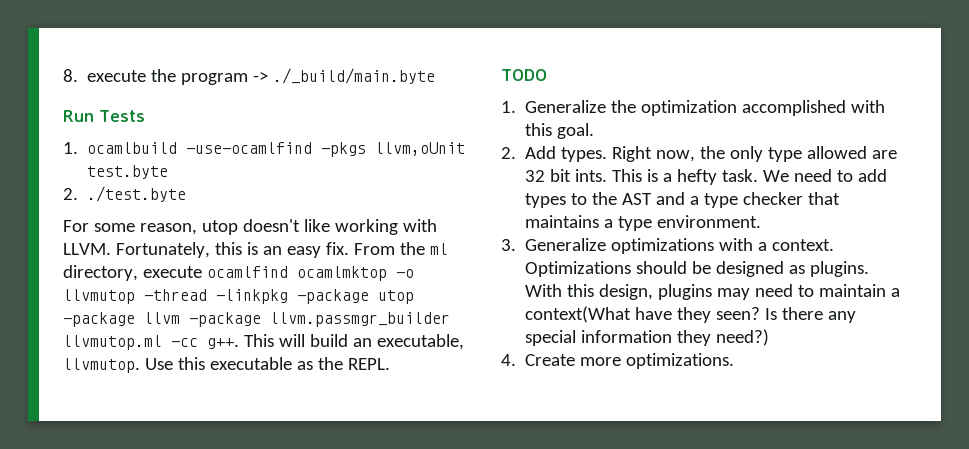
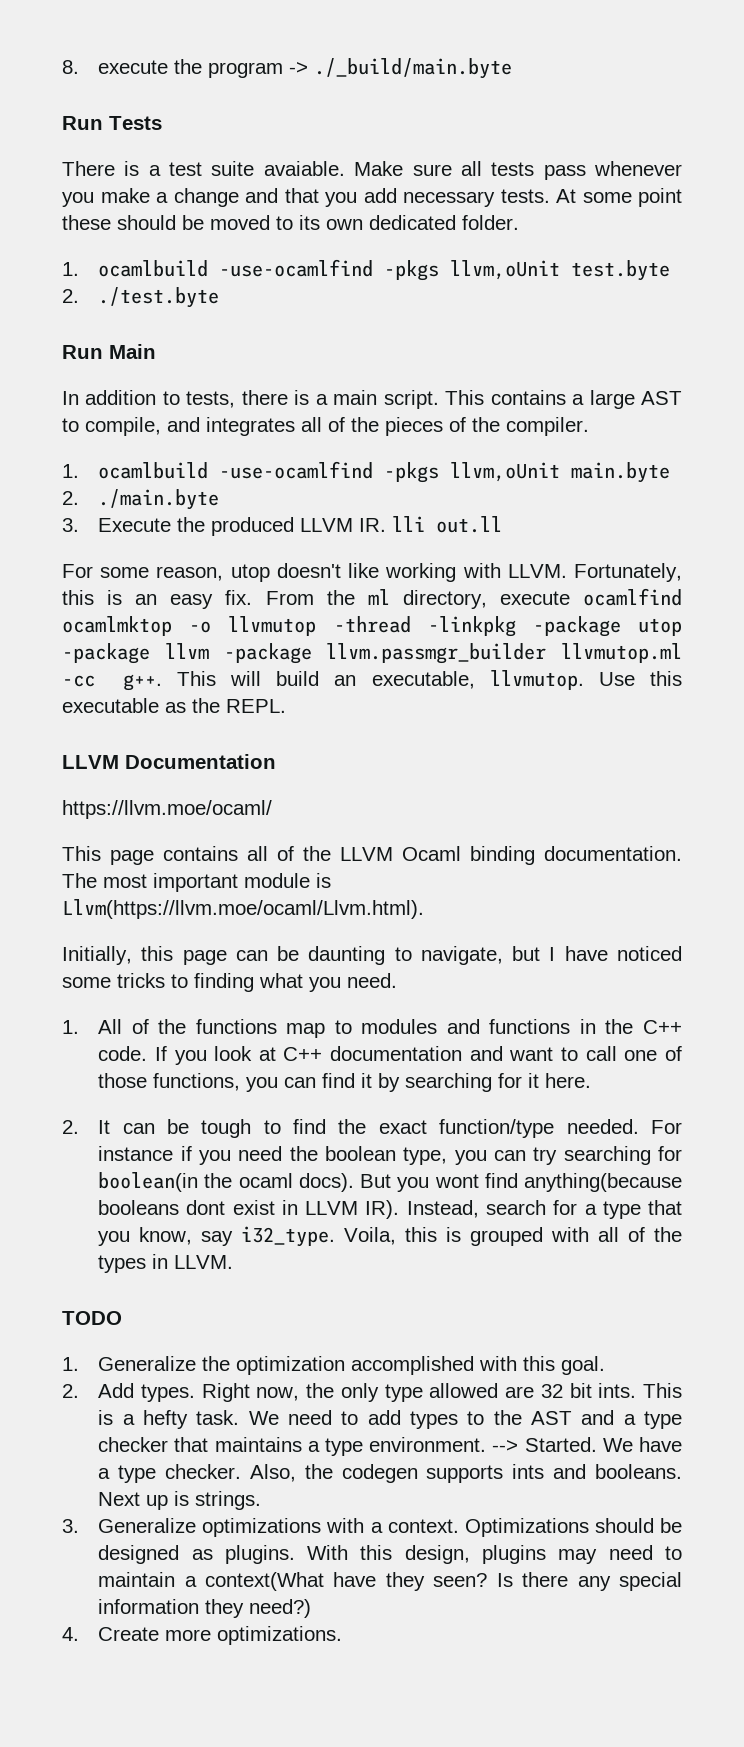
(145, 116) none -> [62,161,683,180] [62,188,682,207] [62,215,519,230] // There is a test suite avaiable. Make sure all tests pass whenever you make a change and that you add necessary tests. At some point these should be moved to its own dedicated folder.
(187, 194) none -> [62,344,156,359] [62,390,682,409] [62,417,589,436] [62,461,671,483] [62,489,220,510] [62,516,503,536] // Run Main // In addition to tests, there is a main script. This contains a large AST to compile, and integrates all of the pieces of the compiler. // 1. ocamlbuild -use-ocamlfind -pkgs llvm,oUnit main.byte // 2. ./main.byte // 3. Execute the produced LLVM IR. lli out.ll
(390, 364) none -> [62,754,276,769] [62,800,272,819] [62,846,682,865] [62,873,331,892] [62,899,424,919] [62,946,682,965] [62,973,397,992] [62,1019,682,1038] [98,1046,682,1065] [98,1073,592,1092] [62,1119,682,1138] [98,1146,682,1165] [98,1172,682,1192] [98,1200,682,1219] [98,1226,683,1247] [98,1254,234,1273] // LLVM Documentation // https://llvm.moe/ocaml/ // This page contains all of the LLVM Ocaml binding documentation. The most important module is Llvm(https://llvm.moe/ocaml/Llvm.html). // Initially, this page can be daunting to navigate, but I have noticed some tricks to finding what you need. // 1. All of the functions map to modules and functions in the C++ code. If you look at C++ documentation and want to call one of those functions, you can find it by searching for it here. // 2. It can be tough to find the exact function/type needed. For instance if you need the boolean type, you can try searching for boolean(in the ocaml docs). But you wont find anything(because booleans dont exist in LLVM IR). Instead, search for a type that you know, say i32_type. Voila, this is grouped with all of the types in LLVM.
(762, 221) none -> [492,1437,683,1452] [98,1464,683,1483] [98,1491,262,1510] --> Started. We have a type checker. Also, the codegen supports ints and booleans. Next up is strings.

